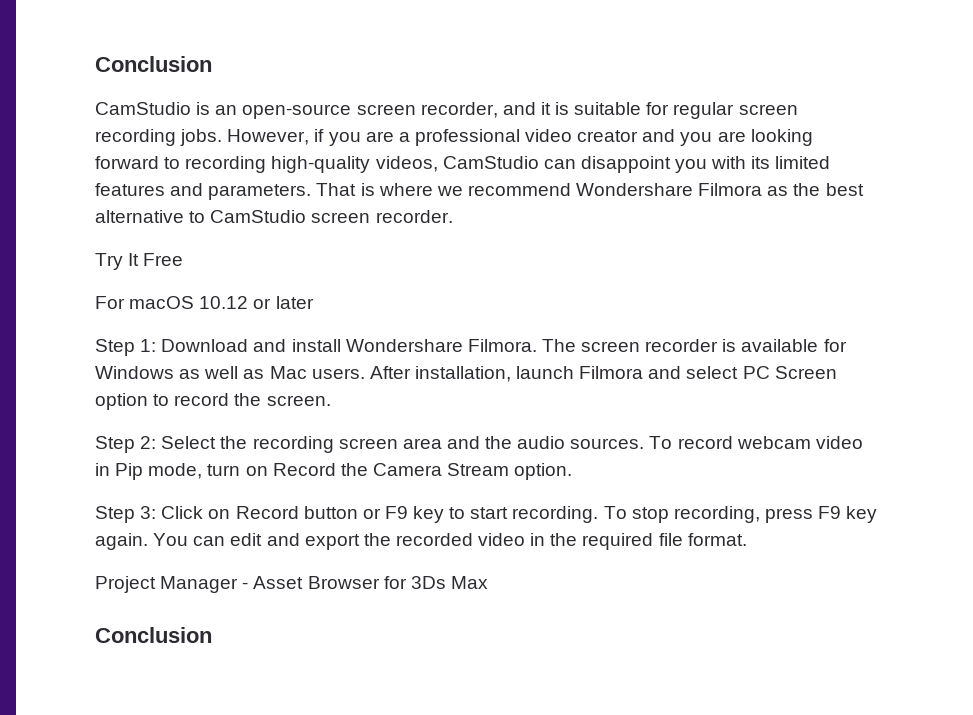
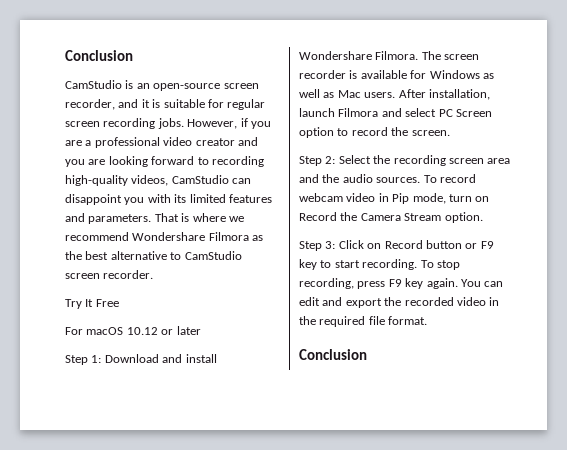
[95,576,488,593] // Project Manager - Asset Browser for 3Ds Max -> (428, 320) none

